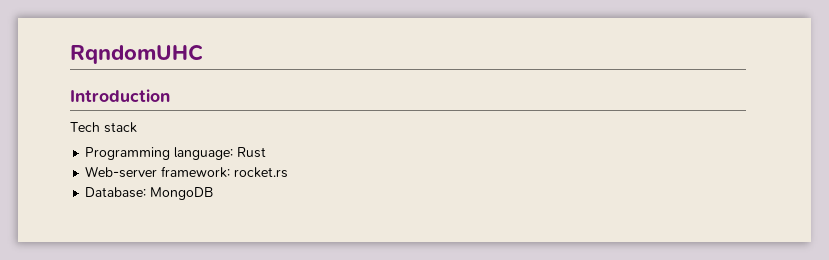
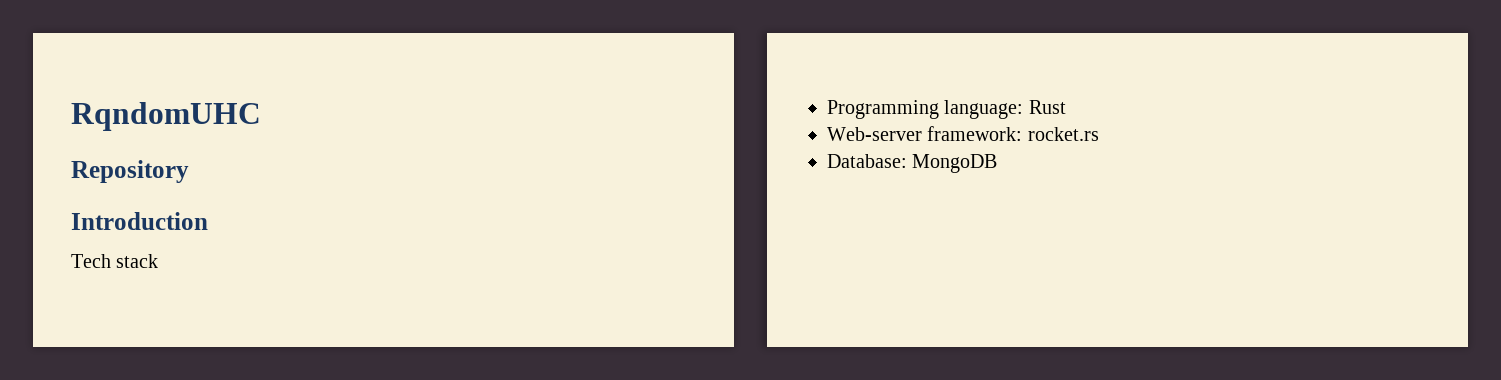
(203, 54) none -> [71,160,189,183] // Repository

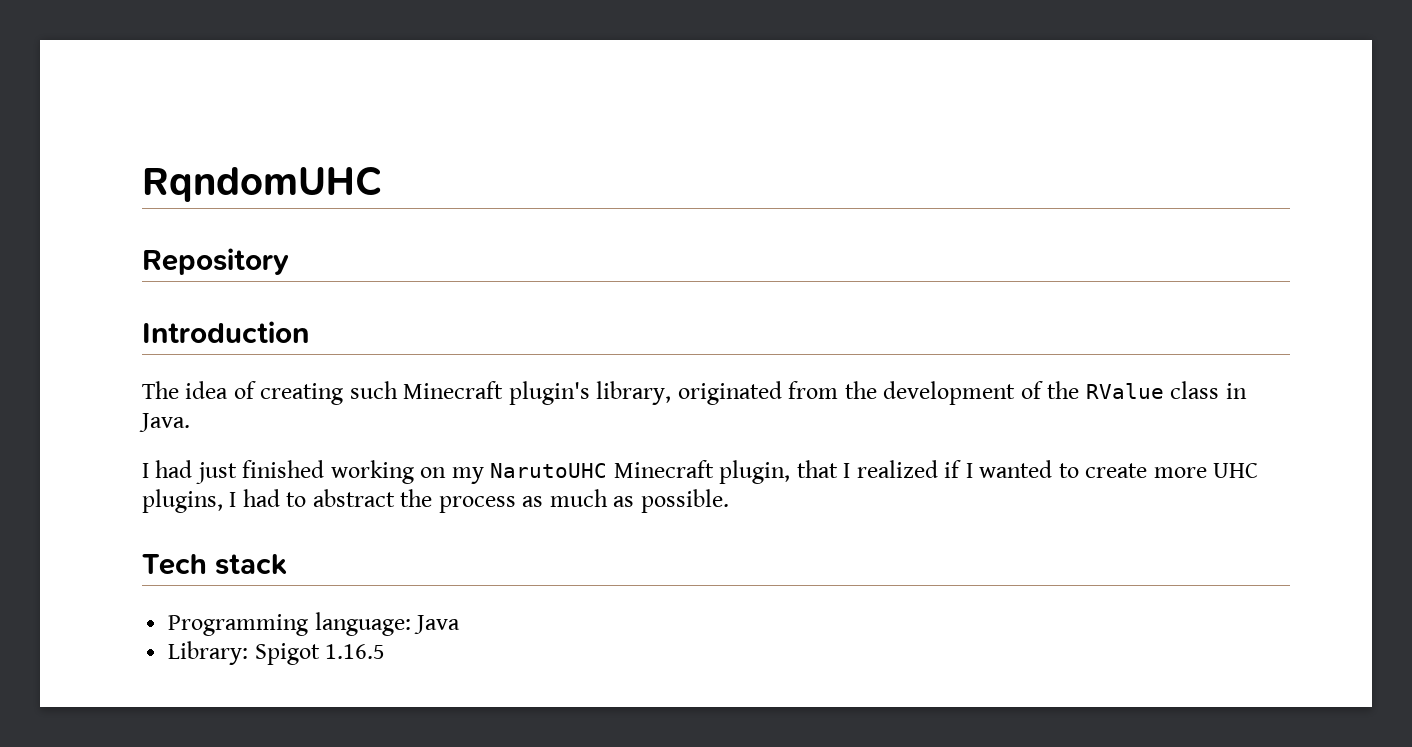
[71,254,159,268] [827,100,1066,119] [827,126,1099,141] [827,154,998,173] Tech stack // Programming language: Rust // Web-server framework: rocket.rs // Database: MongoDB -> [142,381,1247,405] [139,413,190,432] [142,460,1259,484] [142,489,729,513] [142,554,287,575] [168,612,461,636] [168,641,386,665] The idea of creating such Minecraft plugin's library, originated from the development of the RValue class in Java. // I had just finished working on my NarutoUHC Minecraft plugin, that I realized if I wanted to create more UHC plugins, I had to abstract the process as much as possible. // Tech stack // Programming language: Java // Library: Spigot 1.16.5

